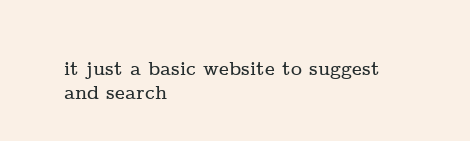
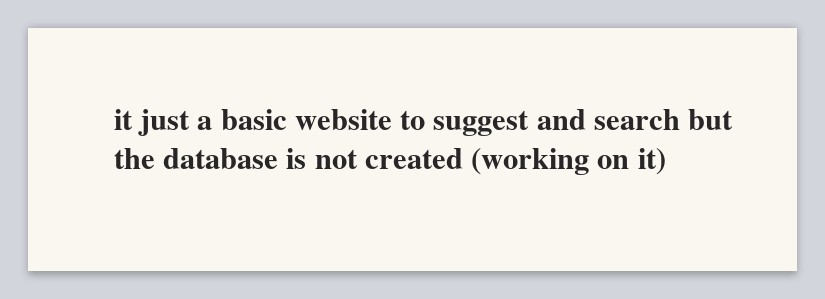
(167, 92) none -> [688,109,734,130] [114,148,666,175] but the database is not created (working on it)

